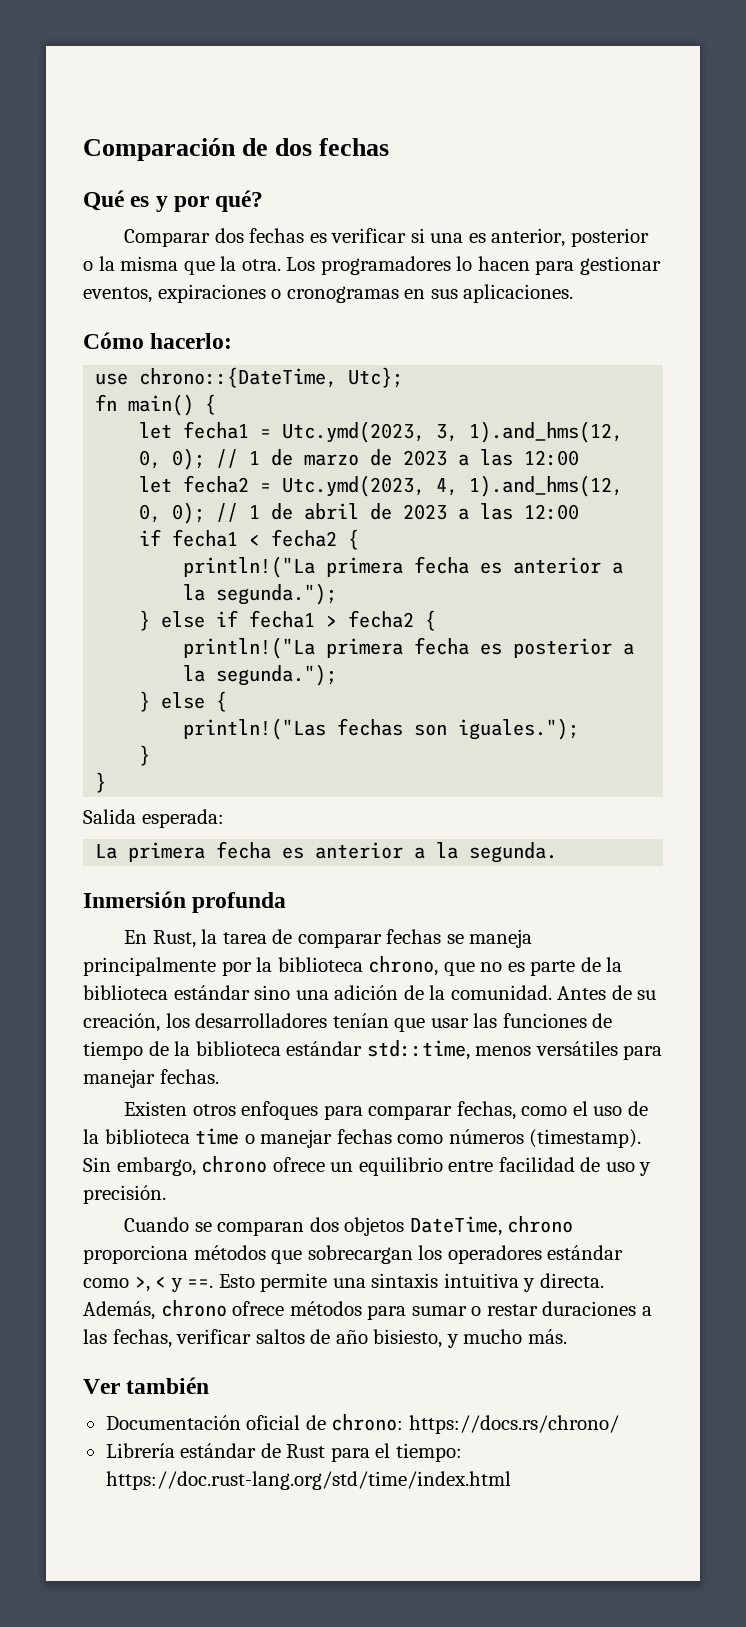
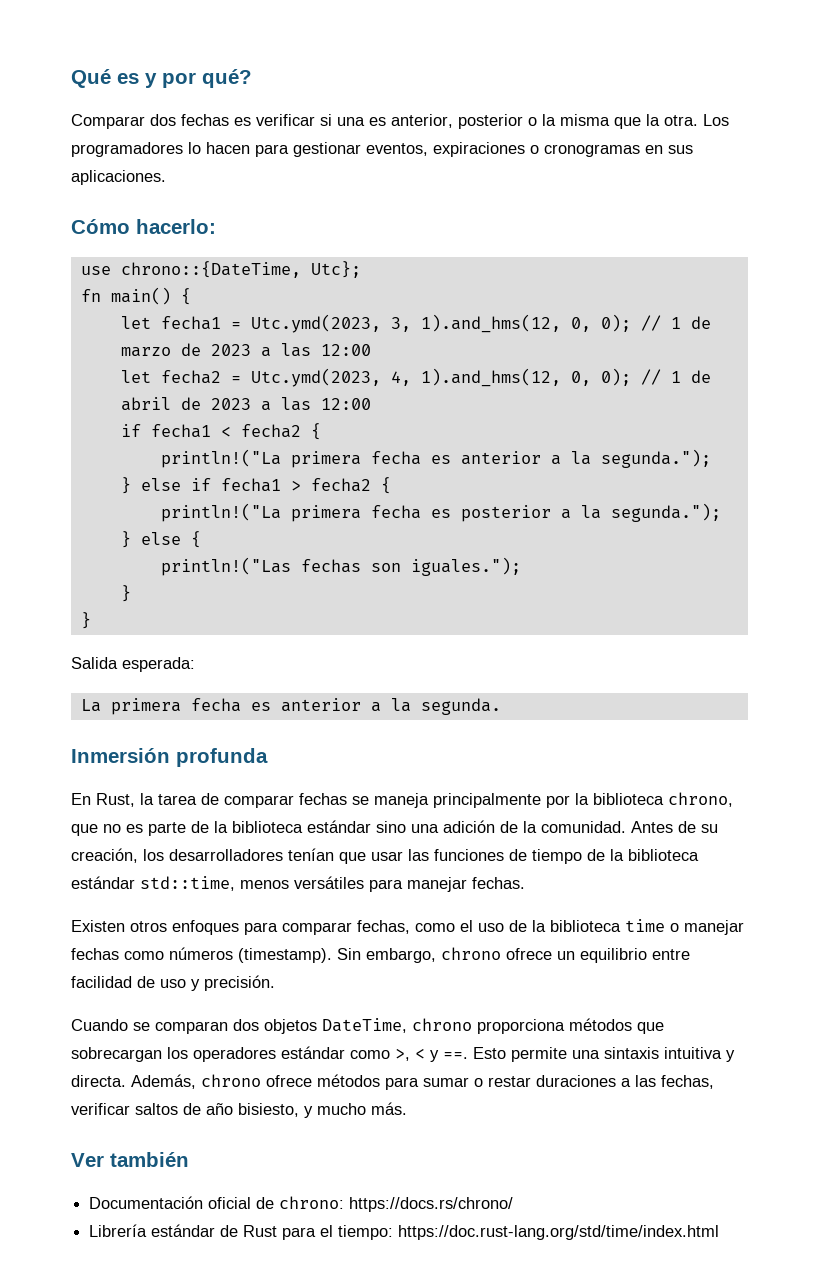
[83,138,390,161] Comparación de dos fechas // -> (71, 78) none

